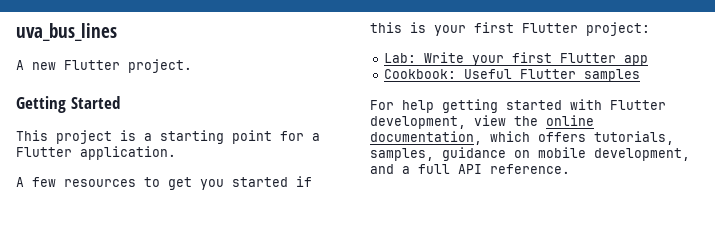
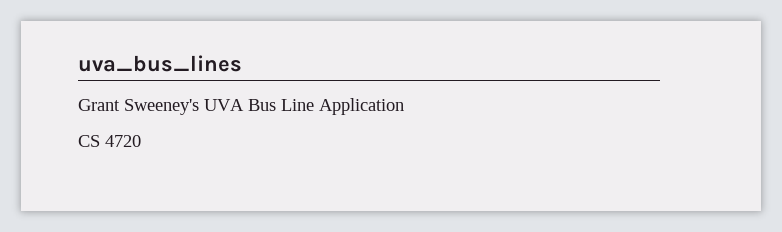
[16,59,192,73] [16,96,120,113] [16,130,320,144] [16,146,176,160] [16,176,312,190] [370,22,650,36] [384,52,649,66] [384,69,641,82] [370,99,666,113] [370,115,594,129] [370,131,674,145] [370,147,690,161] [370,164,570,174] A new Flutter project. // Getting Started // This project is a starting point for a Flutter application. // A few resources to get you started if this is your first Flutter project: // Lab: Write your first Flutter app // Cookbook: Useful Flutter samples // For help getting started with Flutter development, view the online documentation, which offers tutorials, samples, guidance on mobile development, and a full API reference. -> [78,98,404,115] [78,135,141,147] Grant Sweeney's UVA Bus Line Application // CS 4720

